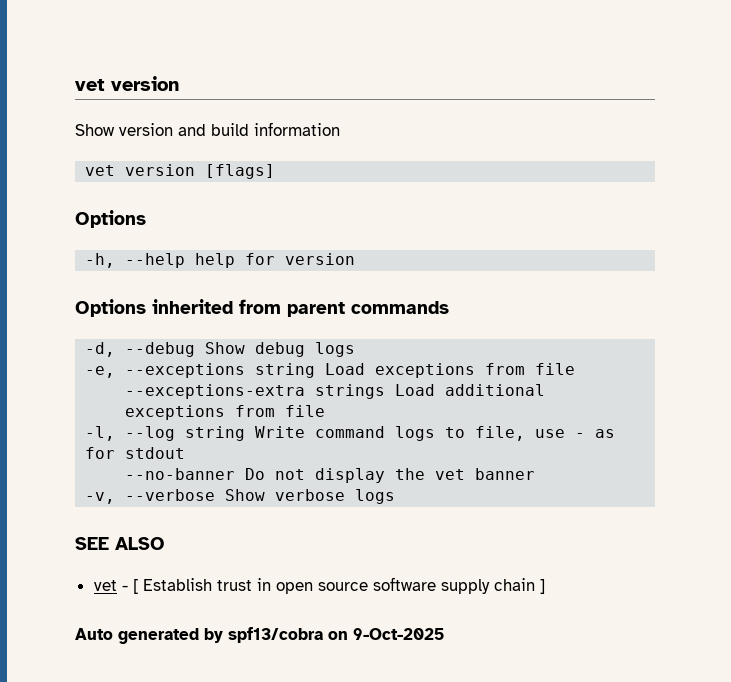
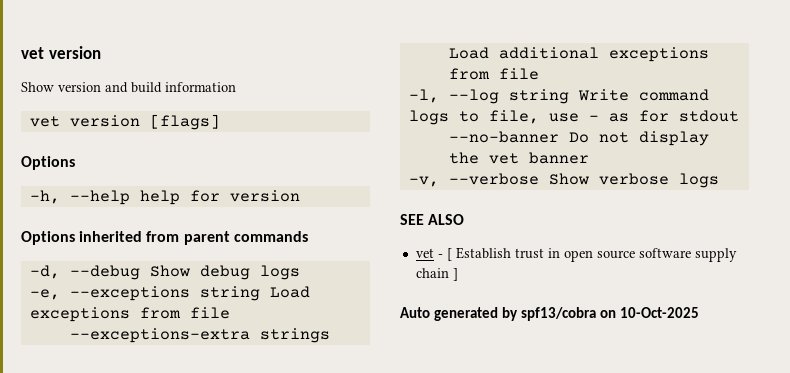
[353,628,444,640] 9-Oct-2025 -> [619,307,699,318] 10-Oct-2025

